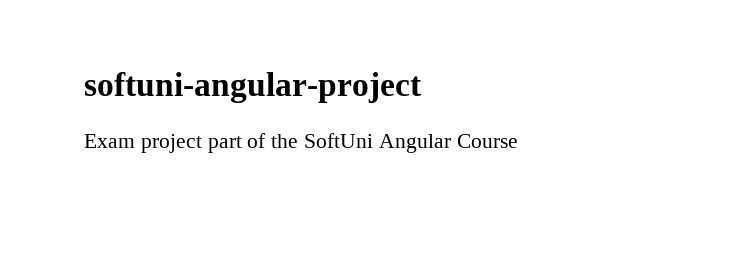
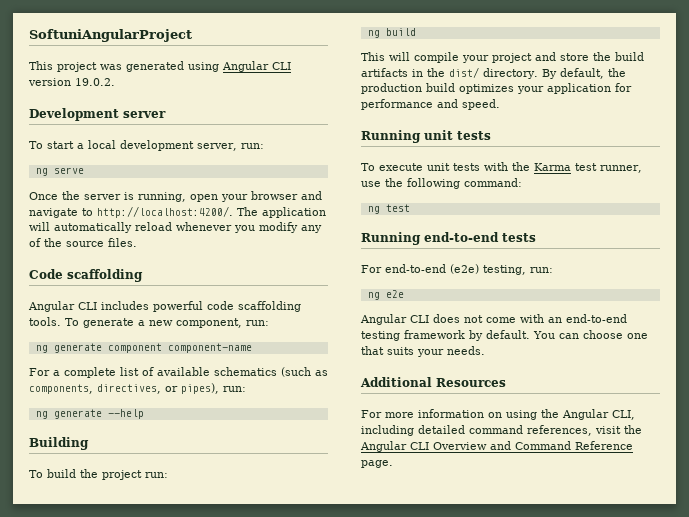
[84,72,422,103] [84,133,518,153] softuni-angular-project // Exam project part of the SoftUni Angular Course -> [29,29,192,42] [29,61,291,72] [28,78,115,86] [29,108,166,121] [29,140,264,151] [35,167,84,176] [29,191,322,202] [29,206,326,218] [29,222,322,233] [29,238,137,247] [29,269,143,282] [28,301,301,312] [29,317,269,328] [35,343,252,353] [29,367,328,378] [29,383,246,394] [35,409,144,419] [29,437,89,450] [29,469,168,480] [367,28,416,38] [361,52,644,63] [361,67,626,79] [361,83,632,94] [361,99,500,110] [361,130,491,143] [361,162,642,173] [361,178,522,189] [367,204,410,214] [361,232,536,245] [361,264,553,275] [367,290,404,300] [360,314,627,325] [361,330,648,341] [361,346,485,357] [360,377,506,387] [361,409,635,420] [361,425,642,436] [360,441,633,452] [361,460,393,468] SoftuniAngularProject // This project was generated using Angular CLI version 19.0.2. // Development server // To start a local development server, run: // ng serve // Once the server is running, open your browser and navigate to http://localhost:4200/. The application will automatically reload whenever you modify any of the source files. // Code scaffolding // Angular CLI includes powerful code scaffolding tools. To generate a new component, run: // ng generate component component-name // For a complete list of available schematics (such as components, directives, or pipes), run: // ng generate --help // Building // To build the project run: // ng build // This will compile your project and store the build artifacts in the dist/ directory. By default, the production build optimizes your application for performance and speed. // Running unit tests // To execute unit tests with the Karma test runner, use the following command: // ng test // Running end-to-end tests // For end-to-end (e2e) testing, run: // ng e2e // Angular CLI does not come with an end-to-end testing framework by default. You can choose one that suits your needs. // Additional Resources // For more information on using the Angular CLI, including detailed command references, visit the Angular CLI Overview and Command Reference page.

